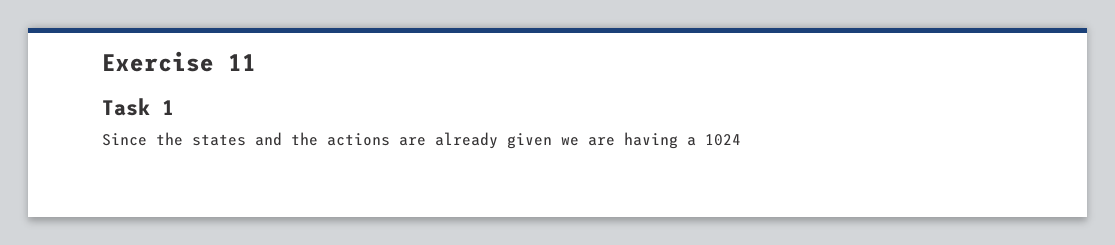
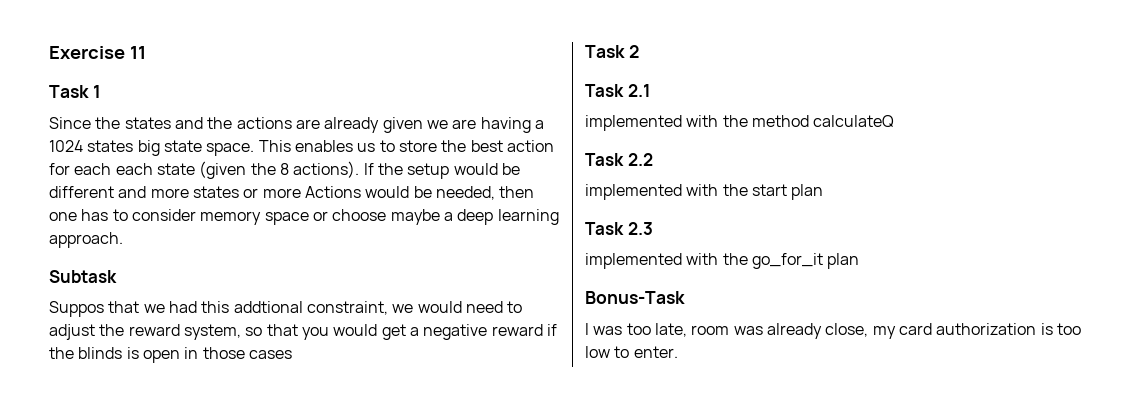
(741, 140) none -> [87,140,554,156] [49,161,520,179] [49,186,535,200] [49,209,559,225] [49,232,123,248] [49,270,117,283] [49,301,523,317] [49,324,557,340] [49,347,292,363] [585,45,639,58] [585,84,650,97] [585,115,895,131] [585,153,653,166] [585,184,824,200] [585,222,653,235] [585,253,860,269] [585,291,685,304] [585,323,1081,339] [585,346,678,358] states big state space. This enables us to store the best action for each each state (given the 8 actions). If the setup would be different and more states or more Actions would be needed, then one has to consider memory space or choose maybe a deep learning approach. // Subtask // Suppos that we had this addtional constraint, we would need to adjust the reward system, so that you would get a negative reward if the blinds is open in those cases // Task 2 // Task 2.1 // implemented with the method calculateQ // Task 2.2 // implemented with the start plan // Task 2.3 // implemented with the go_for_it plan // Bonus-Task // I was too late, room was already close, my card authorization is too low to enter.

